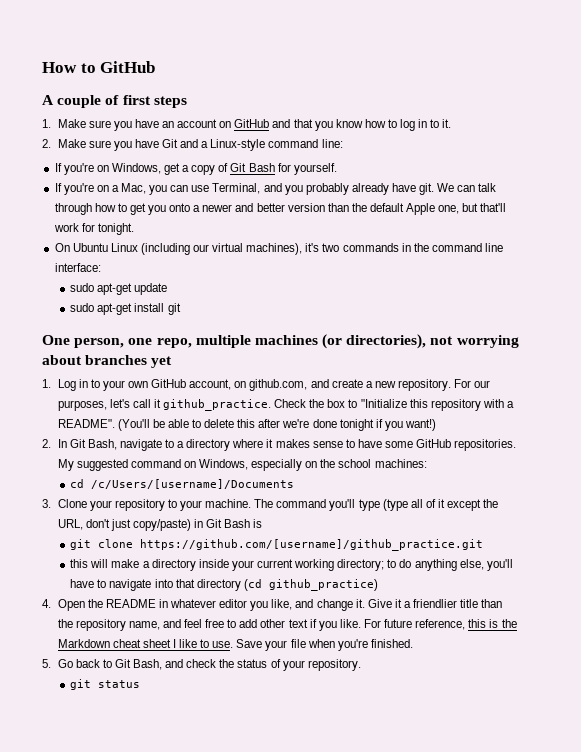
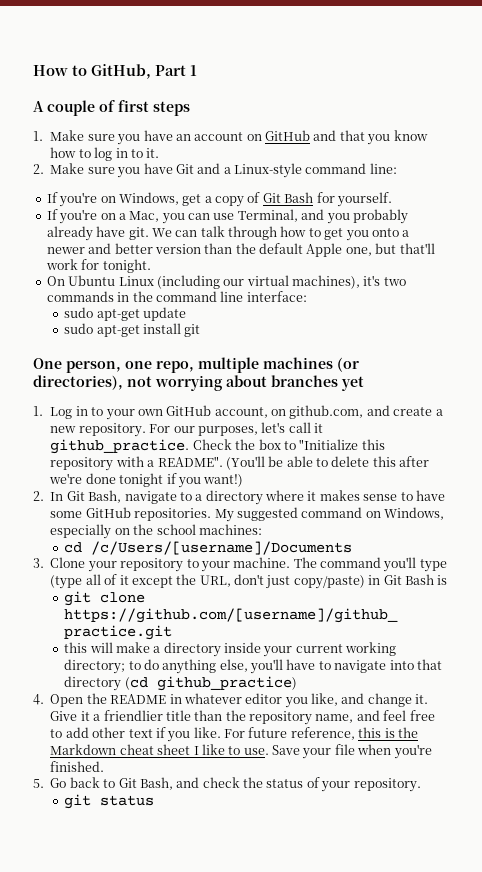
[100,61,156,73] GitHub -> [91,64,197,79] GitHub, Part 1

